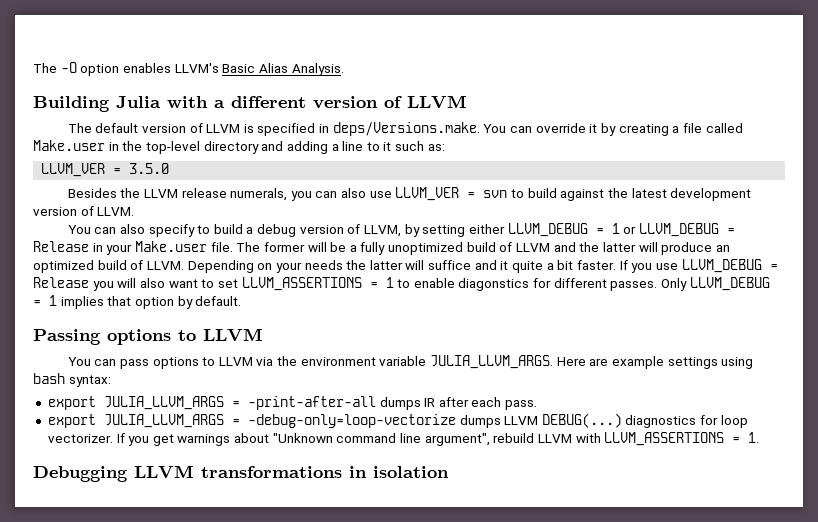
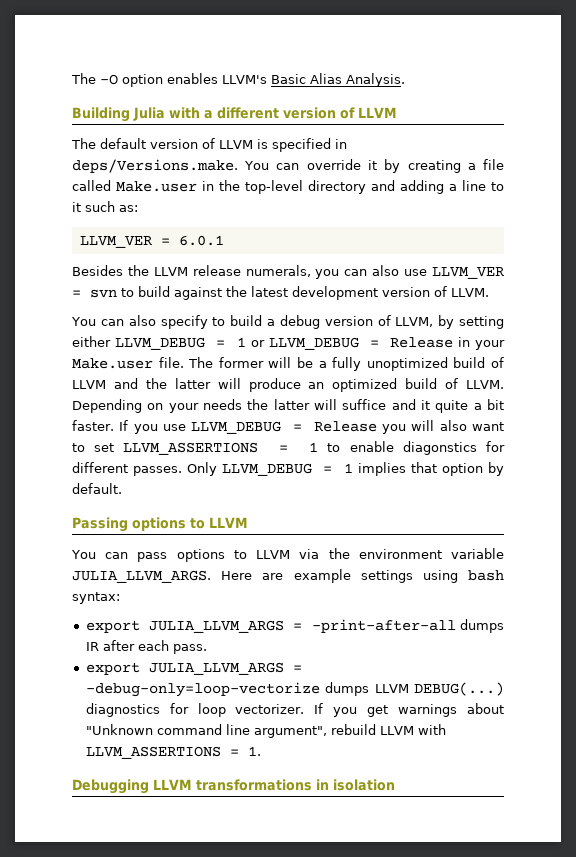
[129,163,170,174] 3.5.0 -> [178,235,224,246] 6.0.1

